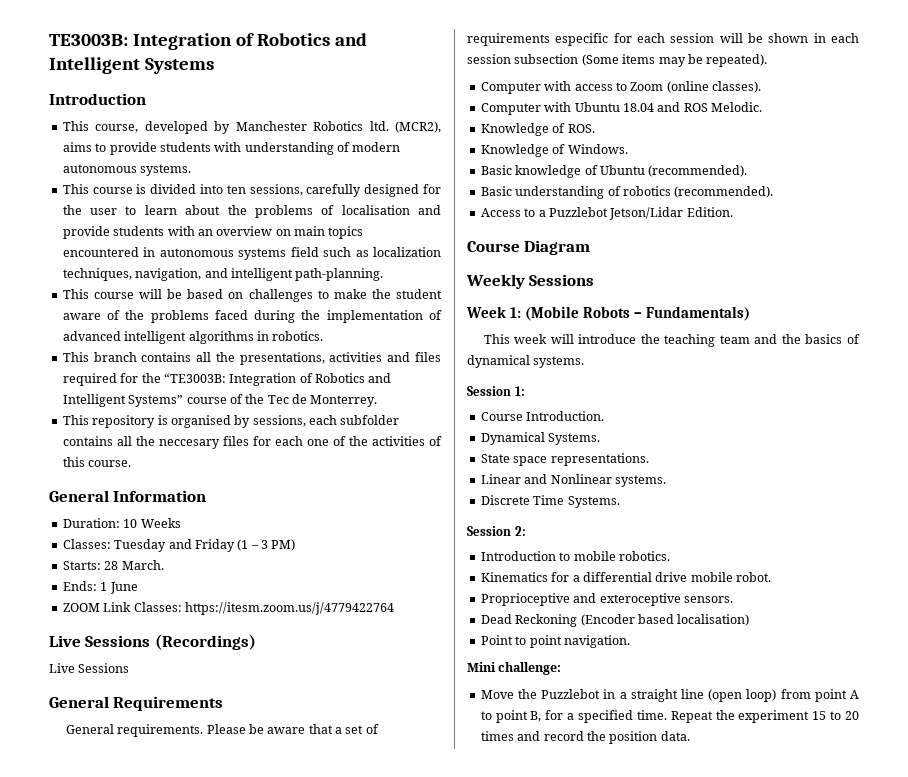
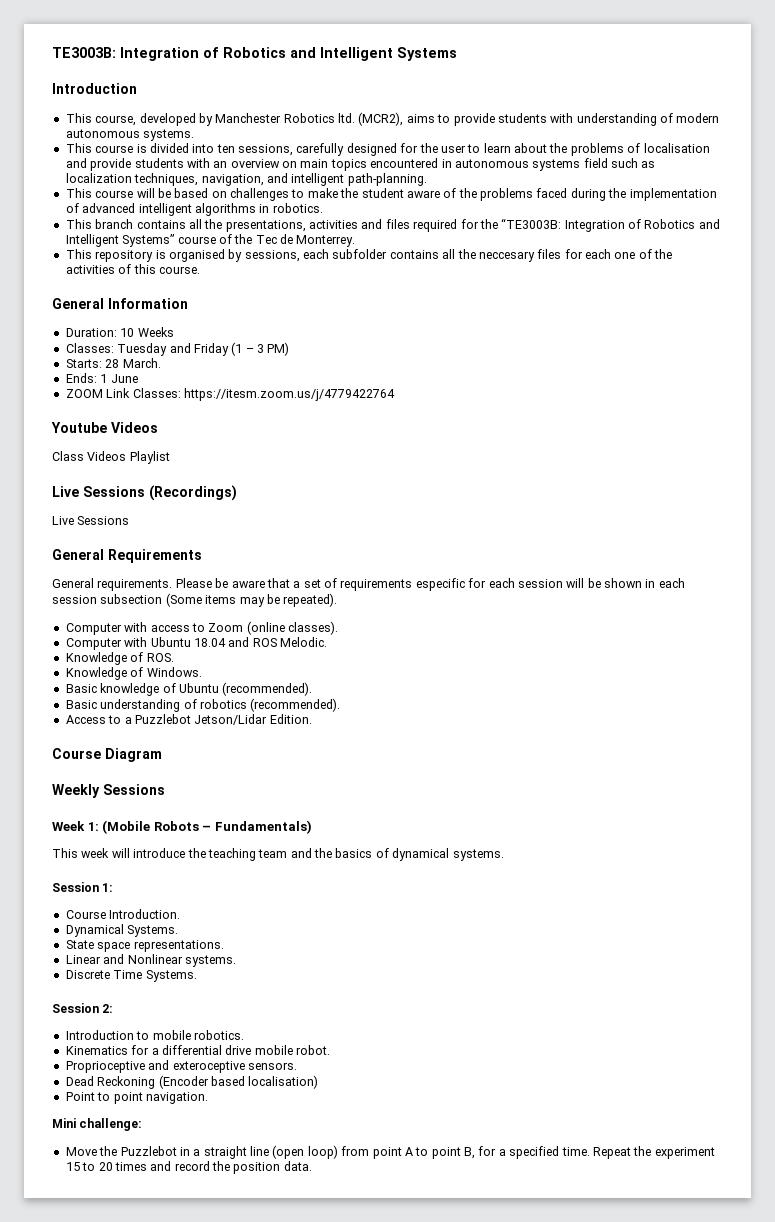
(394, 608) none -> [51,422,158,433] [52,451,170,464] // Youtube Videos // Class Videos Playlist

